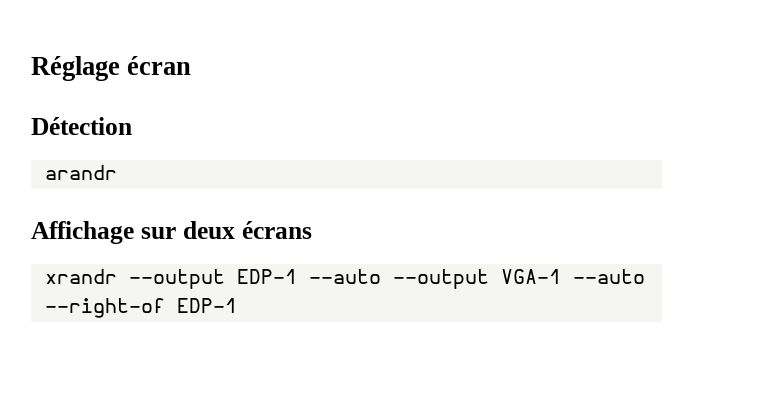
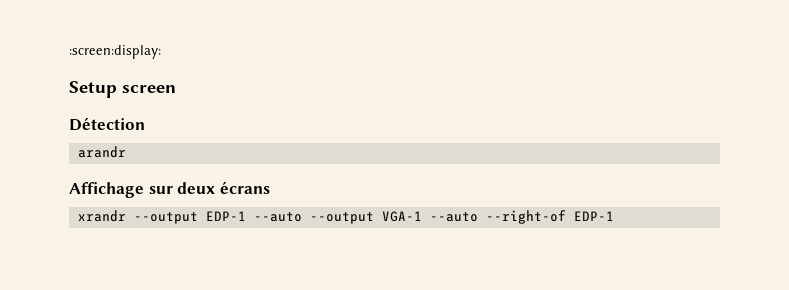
[31,56,192,81] Réglage écran -> [69,45,161,59] [69,81,176,98] :screen:display: // Setup screen

